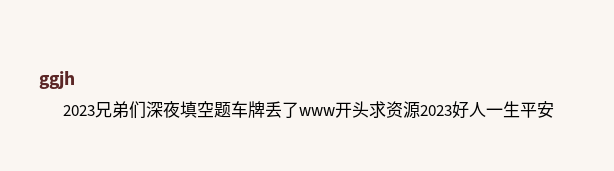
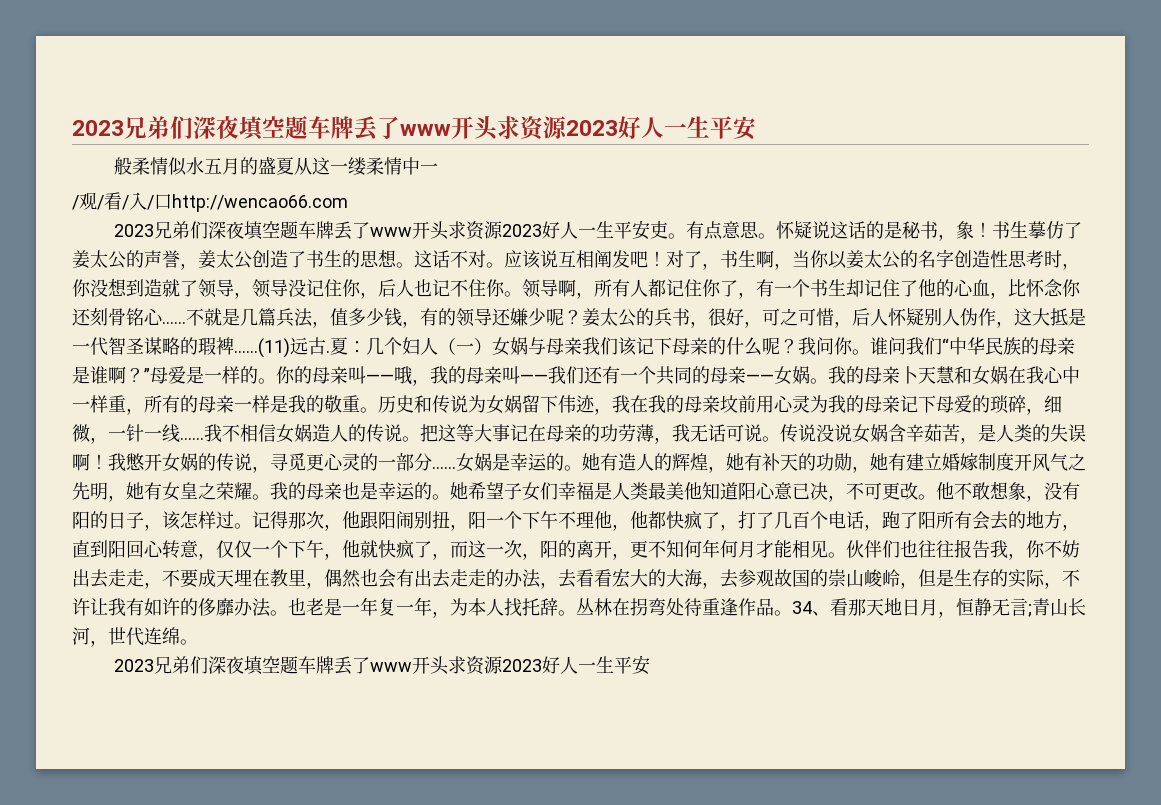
[39,71,75,89] ggjh -> [72,115,756,141] [114,157,439,176] [72,192,348,212] [114,220,1083,241] [72,249,1080,270] [72,278,1081,299] [72,307,1086,328] [72,337,1075,358] [72,366,1080,386] [72,395,1062,415] [72,424,1086,444] [72,453,1086,473] [72,481,1080,502] [72,511,1080,531] [72,539,1080,560] [72,569,1080,589] [72,597,1086,618] [72,627,198,647] 2023兄弟们深夜填空题车牌丢了www开头求资源2023好人一生平安 // 般柔情似水五月的盛夏从这一缕柔情中一 // /观/看/入/口http://wencao66.com // 2023兄弟们深夜填空题车牌丢了www开头求资源2023好人一生平安吏。有点意思。怀疑说这话的是秘书，象！书生摹仿了姜太公的声誉，姜太公创造了书生的思想。这话不对。应该说互相阐发吧！对了，书生啊，当你以姜太公的名字创造性思考时，你没想到造就了领导，领导没记住你，后人也记不住你。领导啊，所有人都记住你了，有一个书生却记住了他的心血，比怀念你还刻骨铭心……不就是几篇兵法，值多少钱，有的领导还嫌少呢？姜太公的兵书，很好，可之可惜，后人怀疑别人伪作，这大抵是一代智圣谋略的瑕裨……(11)远古.夏：几个妇人（一）女娲与母亲我们该记下母亲的什么呢？我问你。谁问我们“中华民族的母亲是谁啊？”母爱是一样的。你的母亲叫——哦，我的母亲叫——我们还有一个共同的母亲——女娲。我的母亲卜天慧和女娲在我心中一样重，所有的母亲一样是我的敬重。历史和传说为女娲留下伟迹，我在我的母亲坟前用心灵为我的母亲记下母爱的琐碎，细微，一针一线……我不相信女娲造人的传说。把这等大事记在母亲的功劳薄，我无话可说。传说没说女娲含辛茹苦，是人类的失误啊！我憋开女娲的传说，寻觅更心灵的一部分……女娲是幸运的。她有造人的辉煌，她有补天的功勋，她有建立婚嫁制度开风气之先明，她有女皇之荣耀。我的母亲也是幸运的。她希望子女们幸福是人类最美他知道阳心意已决，不可更改。他不敢想象，没有阳的日子，该怎样过。记得那次，他跟阳闹别扭，阳一个下午不理他，他都快疯了，打了几百个电话，跑了阳所有会去的地方，直到阳回心转意，仅仅一个下午，他就快疯了，而这一次，阳的离开，更不知何年何月才能相见。伙伴们也往往报告我，你不妨出去走走，不要成天埋在教里，偶然也会有出去走走的办法，去看看宏大的大海，去参观故国的崇山峻岭，但是生存的实际，不许让我有如许的侈靡办法。也老是一年复一年，为本人找托辞。丛林在拐弯处待重逢作品。34、看那天地日月，恒静无言;青山长河，世代连绵。

